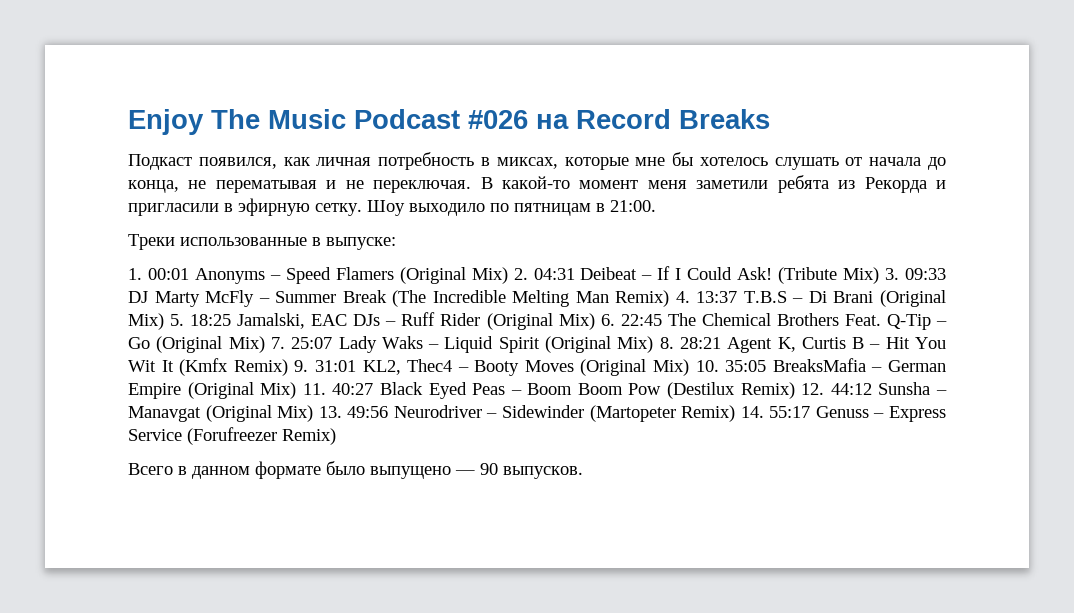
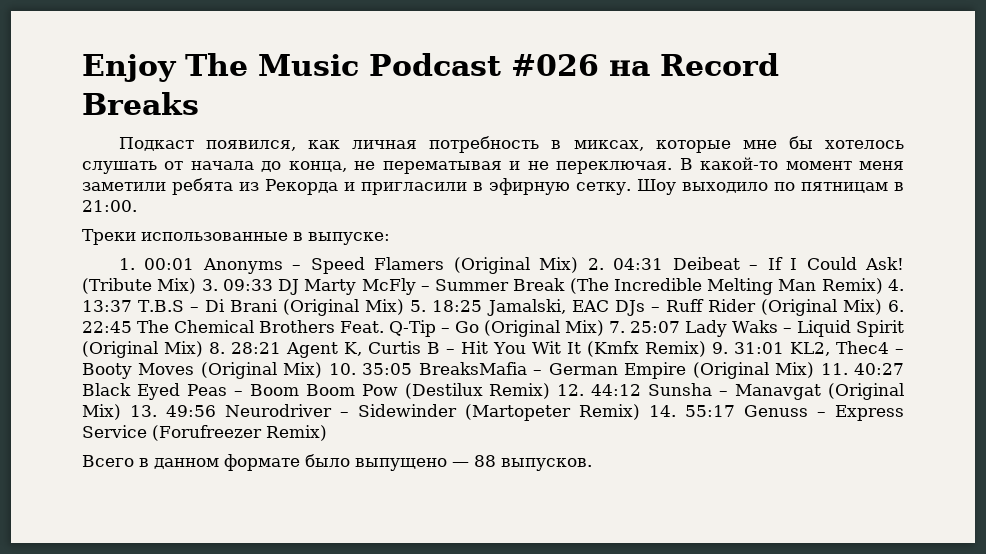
[480,463,498,475] 90 -> [474,455,496,467] 88

